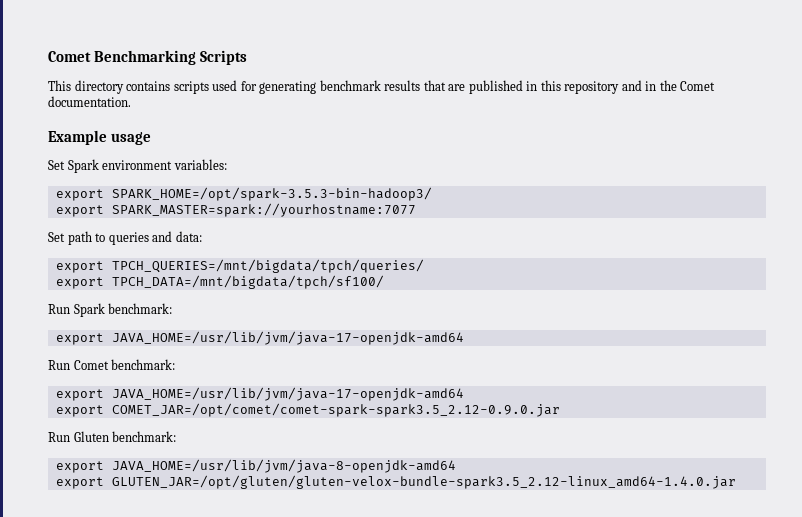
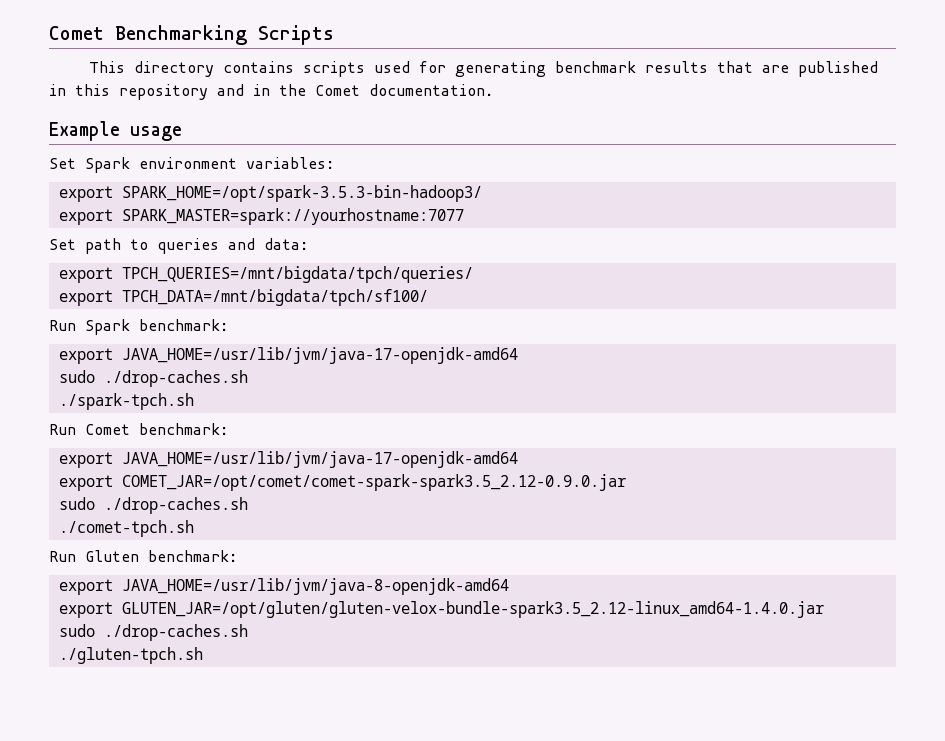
(464, 338) none -> [58,370,248,387] [58,393,194,410] // sudo ./drop-caches.sh // ./spark-tpch.sh
(560, 410) none -> [58,497,248,514] [58,520,194,537] // sudo ./drop-caches.sh // ./comet-tpch.sh
(736, 482) none -> [58,624,248,641] [58,647,203,664] // sudo ./drop-caches.sh // ./gluten-tpch.sh

